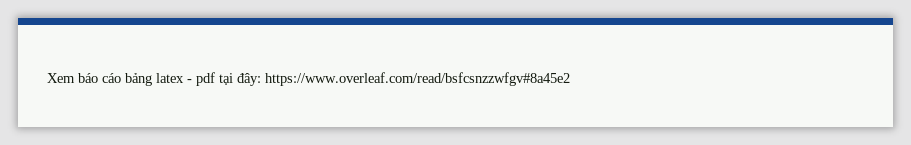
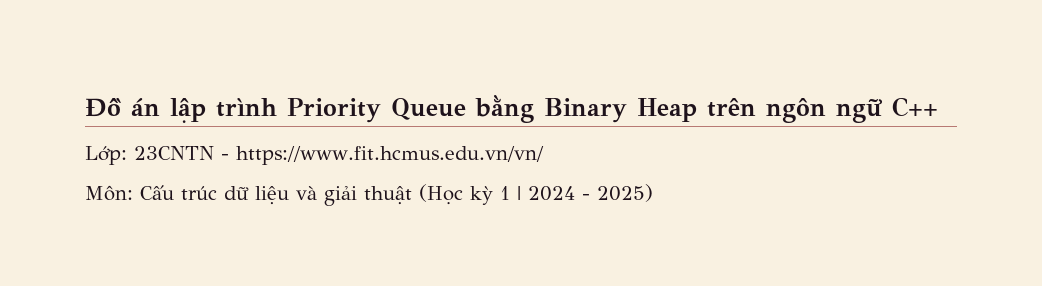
[47,72,570,86] Xem báo cáo bảng latex - pdf tại đây: https://www.overleaf.com/read/bsfcsnzzwfgv#8a45e2 -> [85,95,938,123] [85,146,544,165] [85,184,653,206] Đồ án lập trình Priority Queue bằng Binary Heap trên ngôn ngữ C++ // Lớp: 23CNTN - https://www.fit.hcmus.edu.vn/vn/ // Môn: Cấu trúc dữ liệu và giải thuật (Học kỳ 1 | 2024 - 2025)

